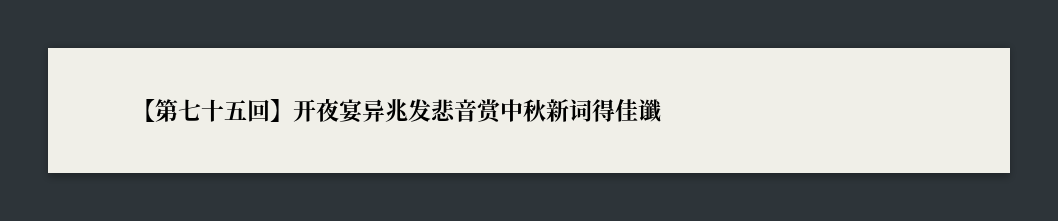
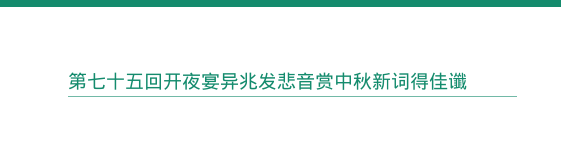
[132,99,155,122] 【 -> (68, 81) none
[270,99,293,122] 】 -> (163, 81) none

